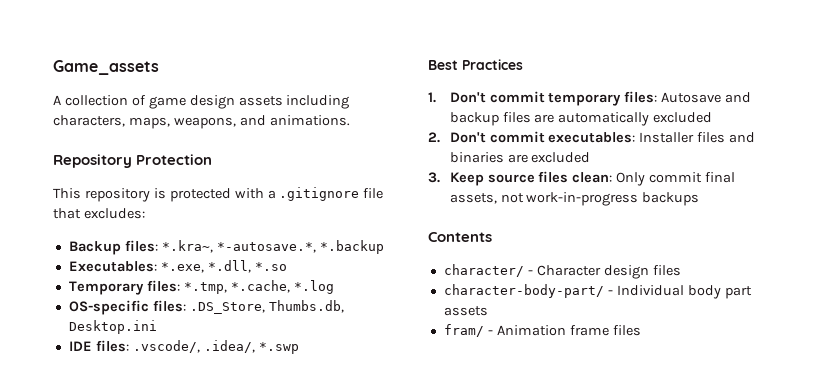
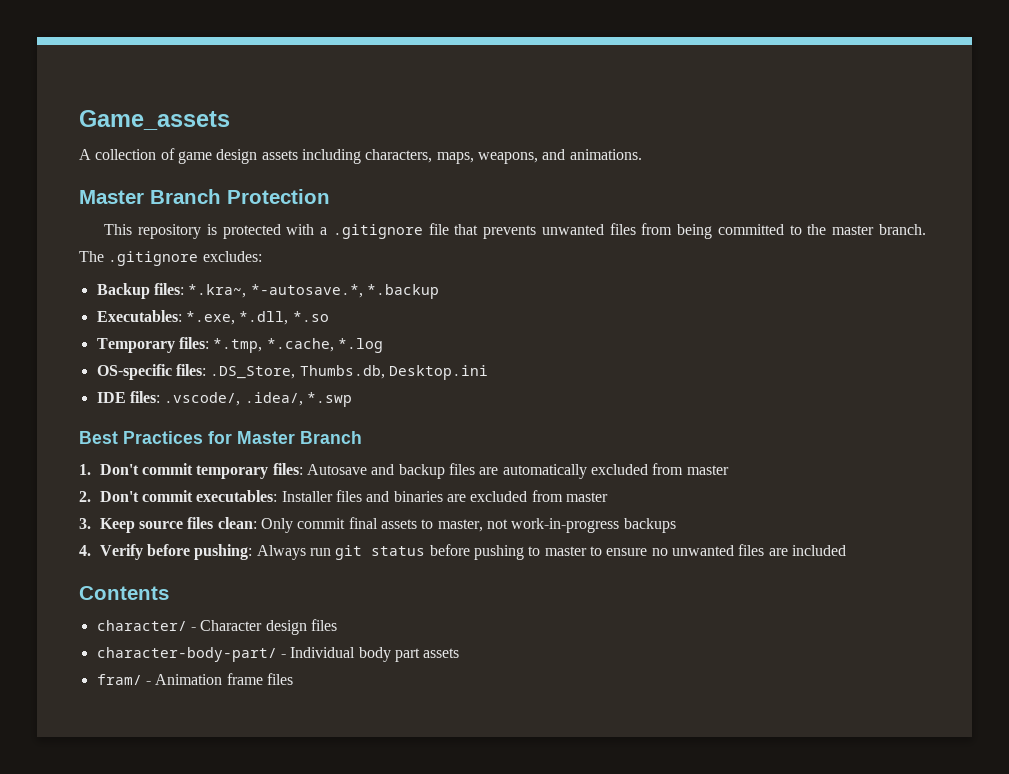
[53,154,132,168] Repository -> [79,189,221,204] Master Branch
(81, 213) none -> [483,223,926,239] [79,251,199,266] prevents unwanted files from being committed to the master branch. The .gitignore
(523, 64) none -> [208,431,362,444] for Master Branch
(713, 117) none -> [652,463,729,475] from master
(591, 157) none -> [531,490,608,502] from master
[449,193,497,204] assets, -> [380,519,483,532] assets to master,
(700, 199) none -> [79,544,846,560] // 4. Verify before pushing: Always run git status before pushing to master to ensure no unwanted files are included

